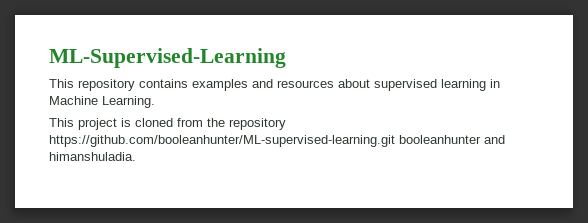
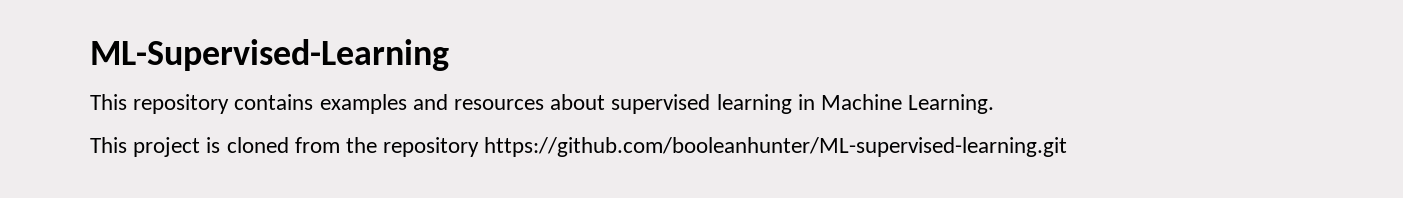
[399,135,505,144] [49,152,136,161] booleanhunter and himanshuladia. -> (1068, 147) none

